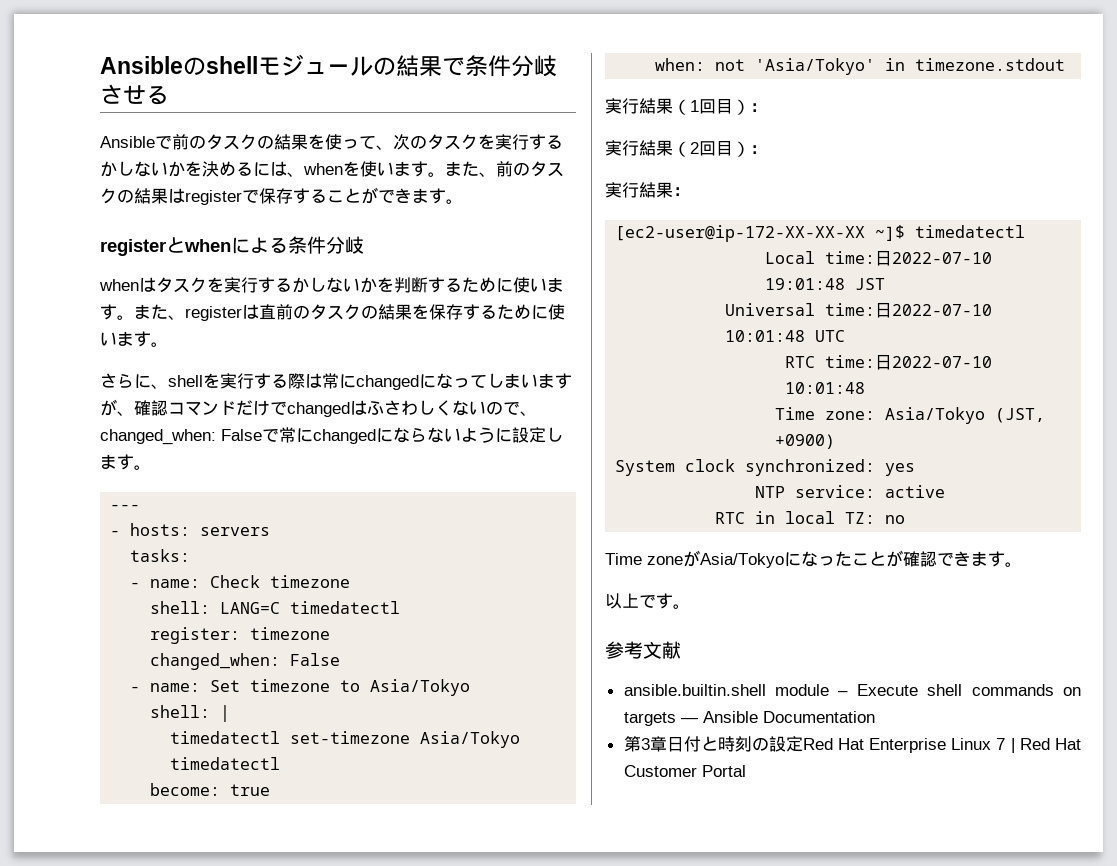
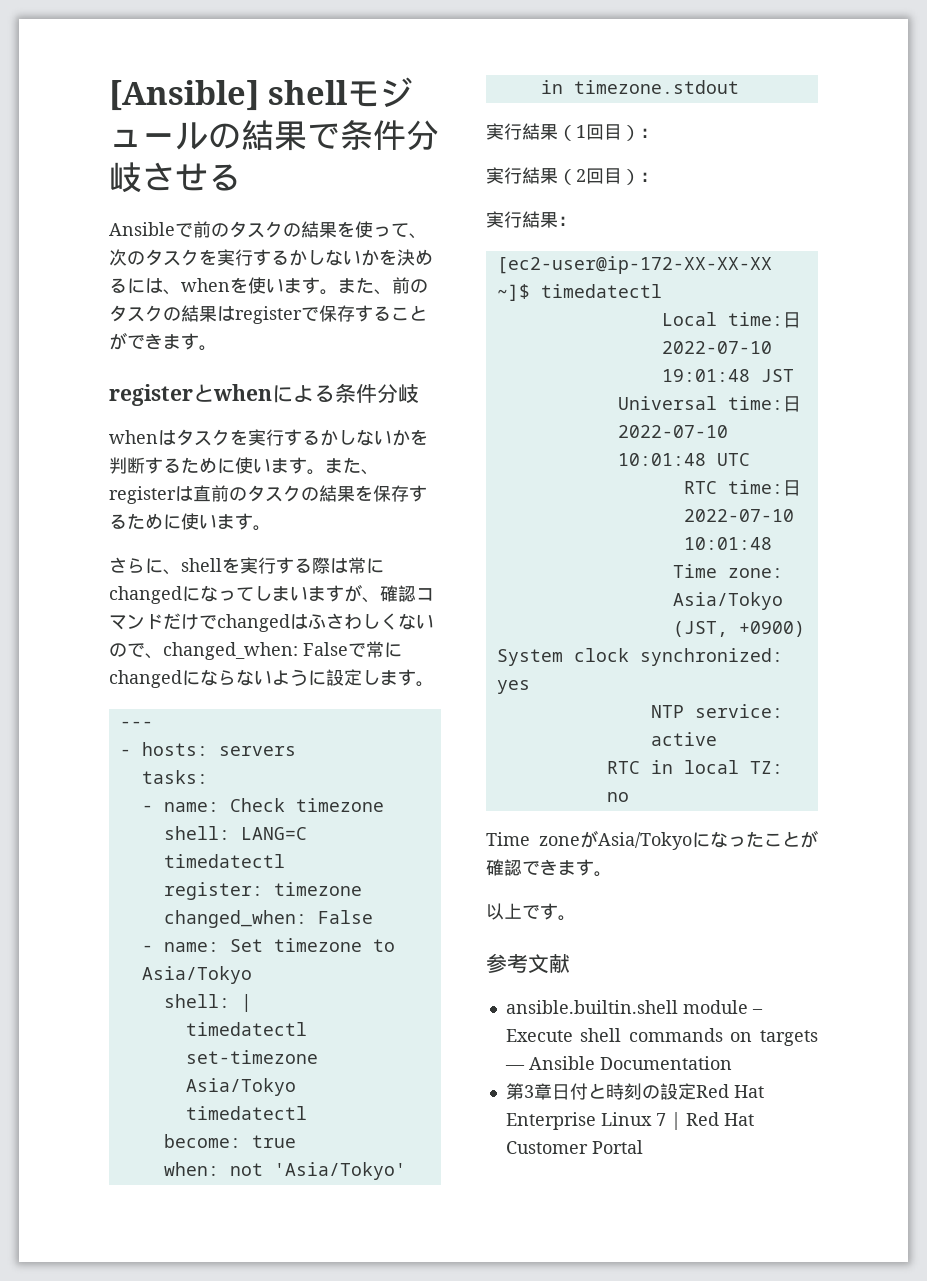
[100,56,206,75] Ansibleの -> [109,80,259,111] [Ansible]

